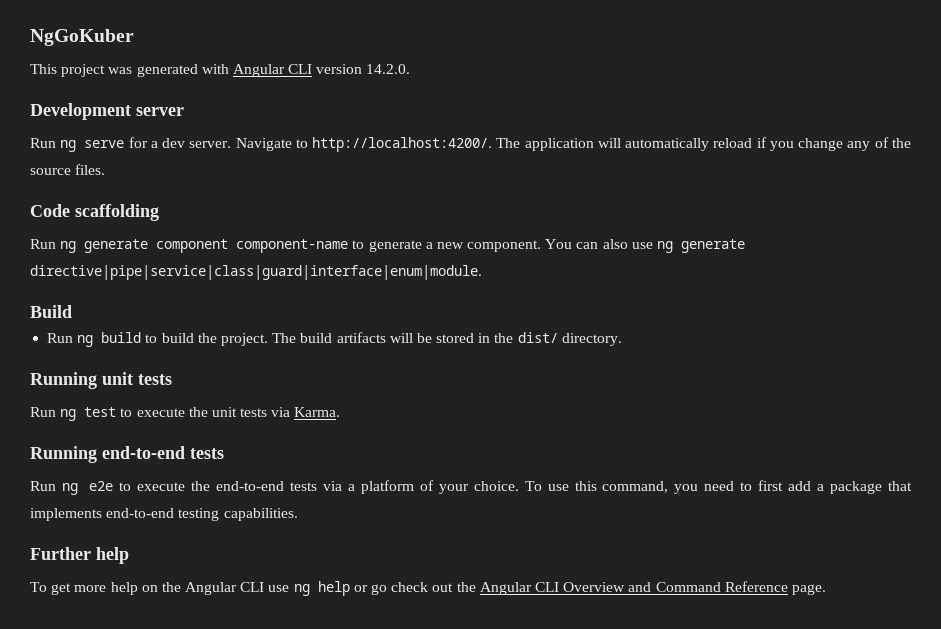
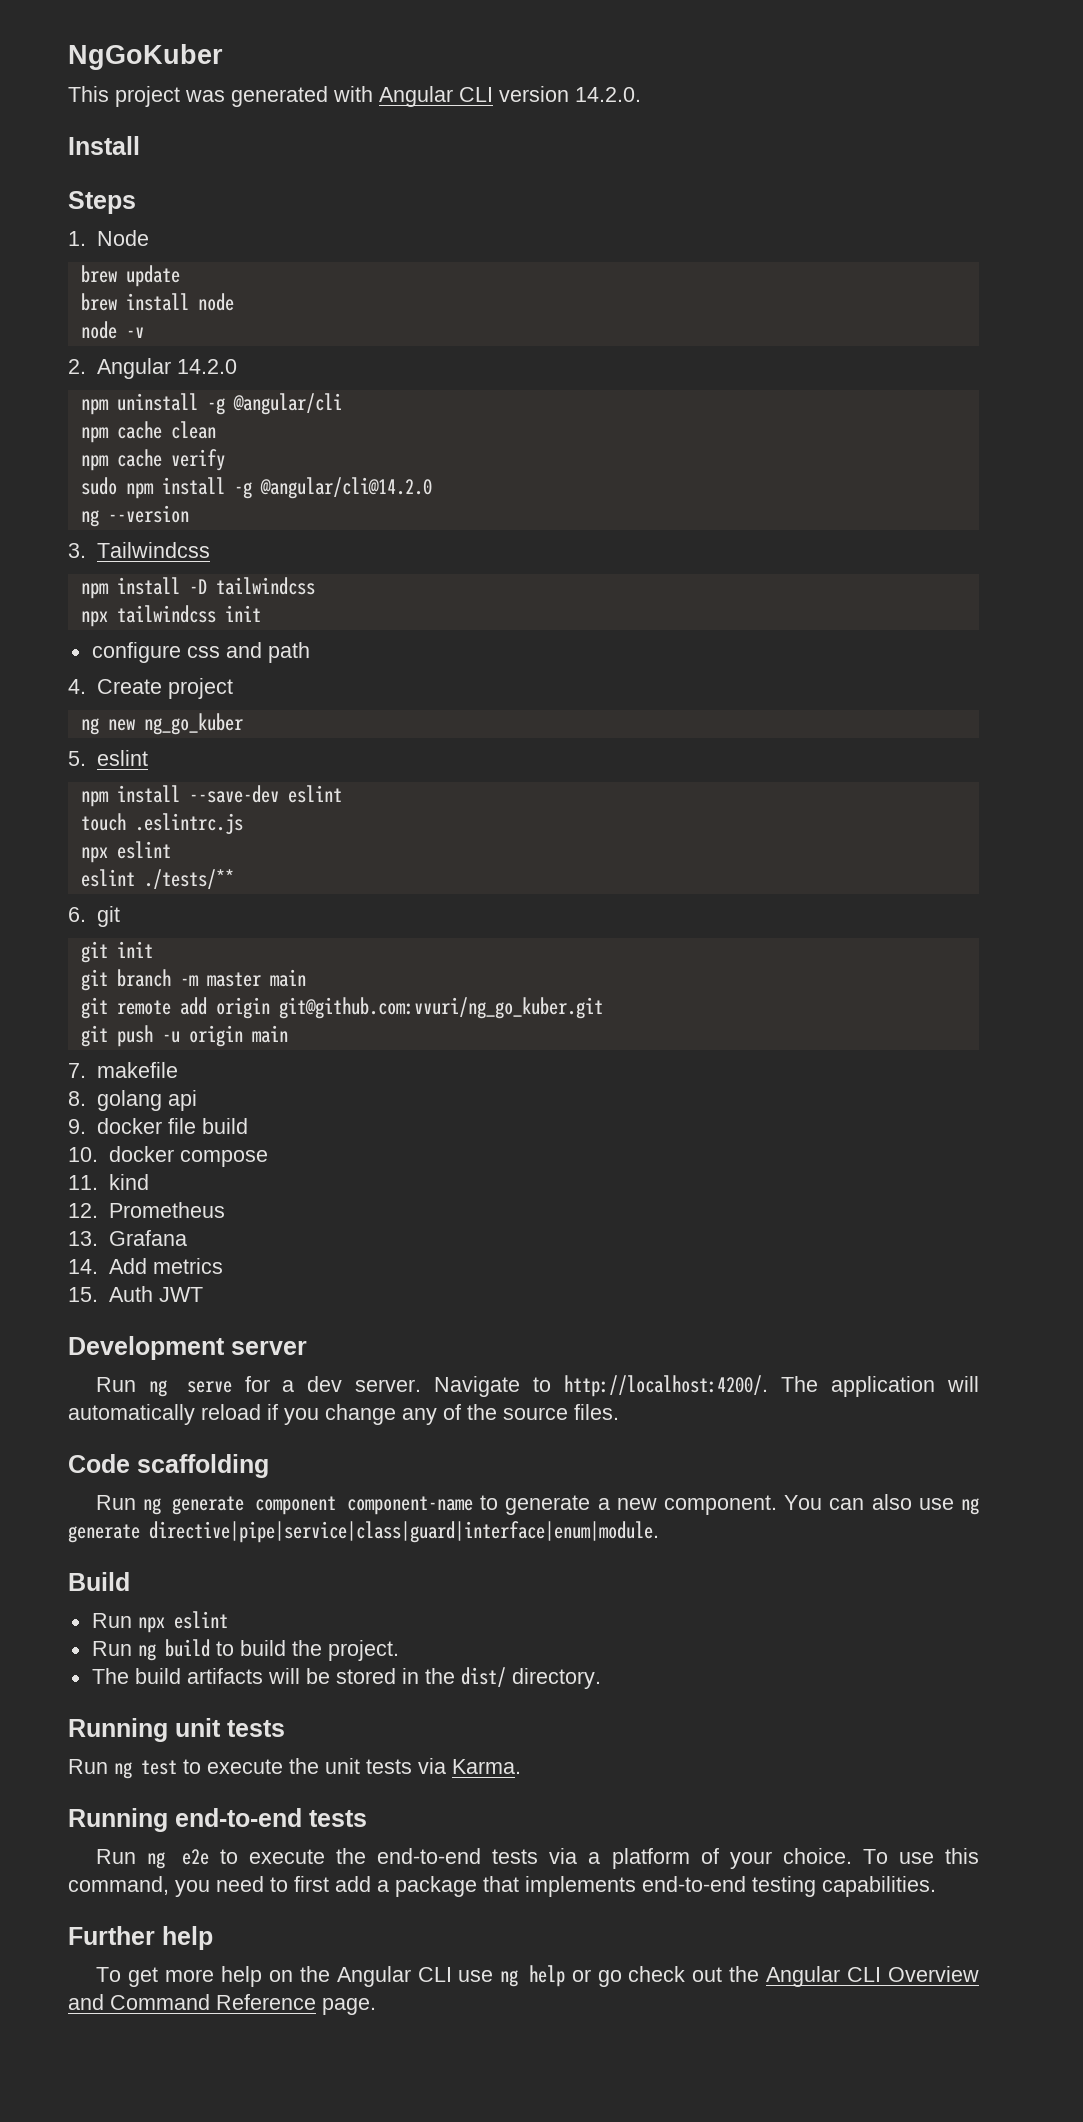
(411, 69) none -> [68,136,140,155] [68,191,136,214] [68,230,149,246] [80,265,180,287] [80,293,234,311] [80,321,144,339] [68,358,237,379] [80,393,342,415] [80,421,216,443] [80,449,225,471] [80,477,432,499] [80,505,189,527] [68,542,210,558] [80,577,315,599] [80,605,261,627] [91,642,310,663] [68,678,233,699] [80,713,243,735] [68,750,148,766] [80,785,342,807] [80,813,243,835] [80,841,171,863] [80,869,234,889] [68,906,120,927] [80,941,153,963] [80,969,306,991] [80,997,603,1019] [80,1025,288,1047] [68,1062,178,1078] [68,1090,197,1111] [68,1118,248,1134] [68,1146,268,1167] [68,1174,149,1190] [68,1202,225,1218] [68,1230,187,1246] [68,1258,223,1274] [68,1286,203,1302] // Install // Steps // 1. Node // brew update // brew install node // node -v // 2. Angular 14.2.0 // npm uninstall -g @angular/cli // npm cache clean // npm cache verify // sudo npm install -g @angular/cli@14.2.0 // ng --version // 3. Tailwindcss // npm install -D tailwindcss // npx tailwindcss init // configure css and path // 4. Create project // ng new ng_go_kuber // 5. eslint // npm install --save-dev eslint // touch .eslintrc.js // npx eslint // eslint ./tests/** // 6. git // git init // git branch -m master main // git remote add origin git@github.com:vvuri/ng_go_kuber.git // git push -u origin main // 7. makefile // 8. golang api // 9. docker file build // 10. docker compose // 11. kind // 12. Prometheus // 13. Grafana // 14. Add metrics // 15. Auth JWT
(72, 311) none -> [91,1611,228,1633] // Run npx eslint
(268, 339) none -> (399, 1650) //

